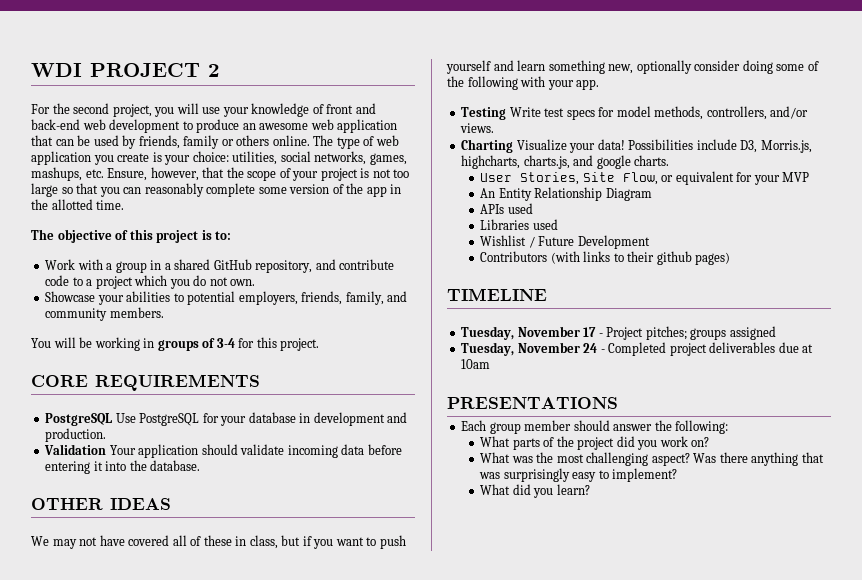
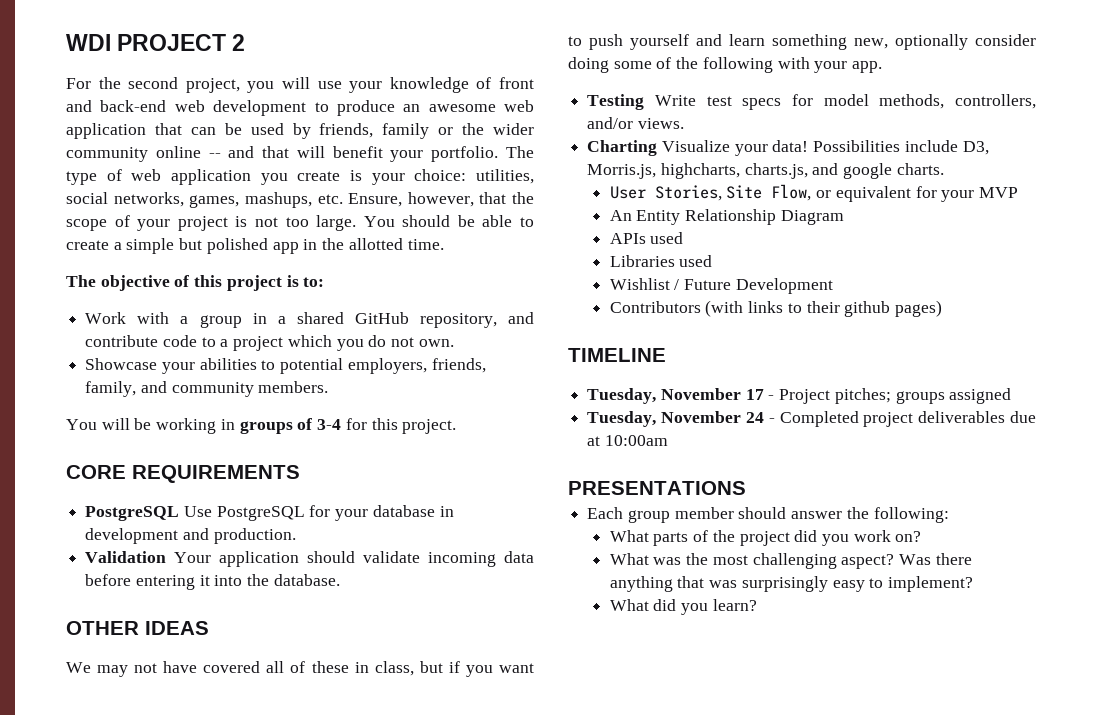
[236,135,310,146] others online. -> [462,123,534,135] [66,146,499,162] the wider community online -- and that will benefit your portfolio.
[31,183,364,197] large so that you can reasonably complete some version of the -> [316,215,534,231] [66,238,268,254] large. You should be able to create a simple but polished
[461,359,491,369] 10am -> [604,435,668,446] 10:00am

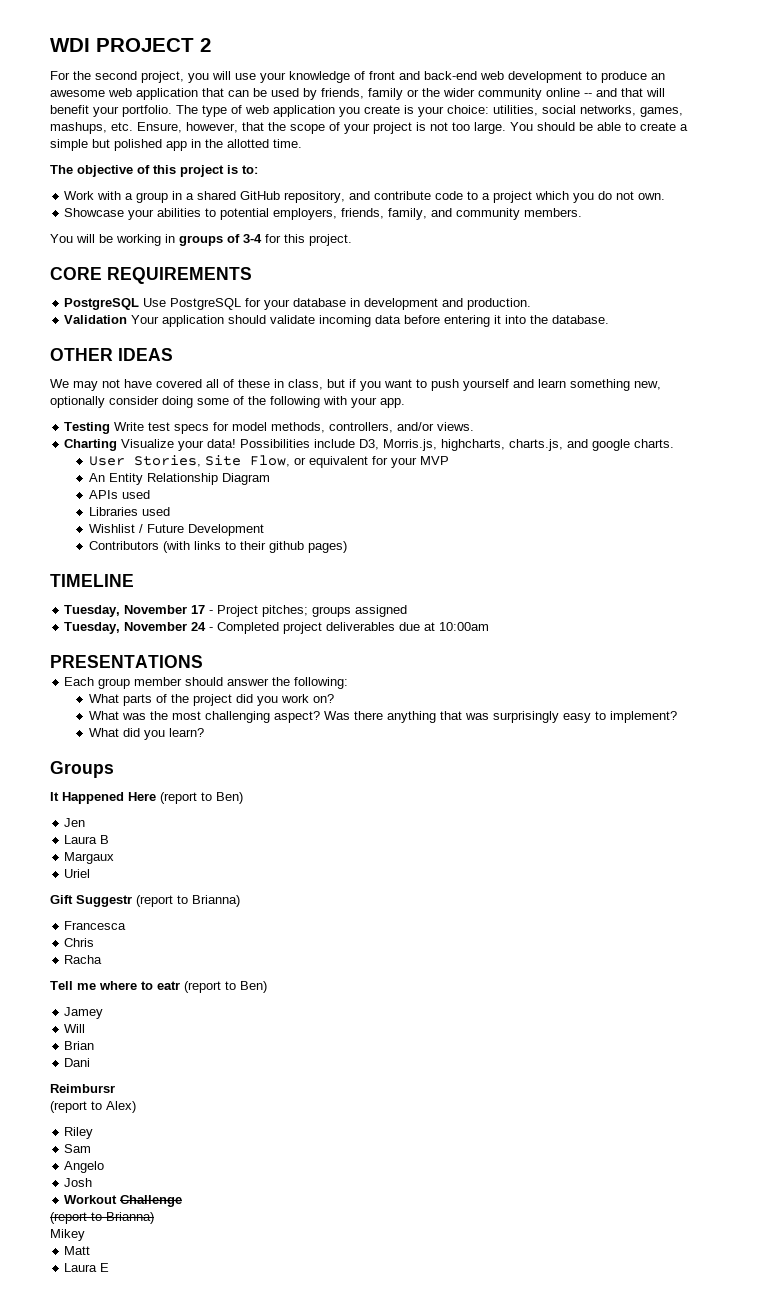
(757, 605) none -> [50,761,114,778] [50,792,243,804] [64,818,86,827] [64,835,110,844] [64,852,115,864] [64,869,91,878] [50,895,240,907] [64,921,127,930] [64,938,95,947] [64,955,103,964] [50,981,267,993] [64,1007,104,1019] [64,1024,86,1033] [64,1041,95,1050] [64,1058,91,1067] [50,1084,115,1093] [50,1101,136,1113] [64,1127,94,1139] [64,1144,92,1153] [64,1161,105,1173] [64,1178,93,1187] [64,1195,183,1207] [50,1212,154,1224] [50,1229,85,1241] [64,1246,91,1255] [64,1263,110,1272] // Groups // It Happened Here (report to Ben) // Jen // Laura B // Margaux // Uriel // Gift Suggestr (report to Brianna) // Francesca // Chris // Racha // Tell me where to eatr (report to Ben) // Jamey // Will // Brian // Dani // Reimbursr // (report to Alex) // Riley // Sam // Angelo // Josh // Workout Challenge // (report to Brianna) // Mikey // Matt // Laura E

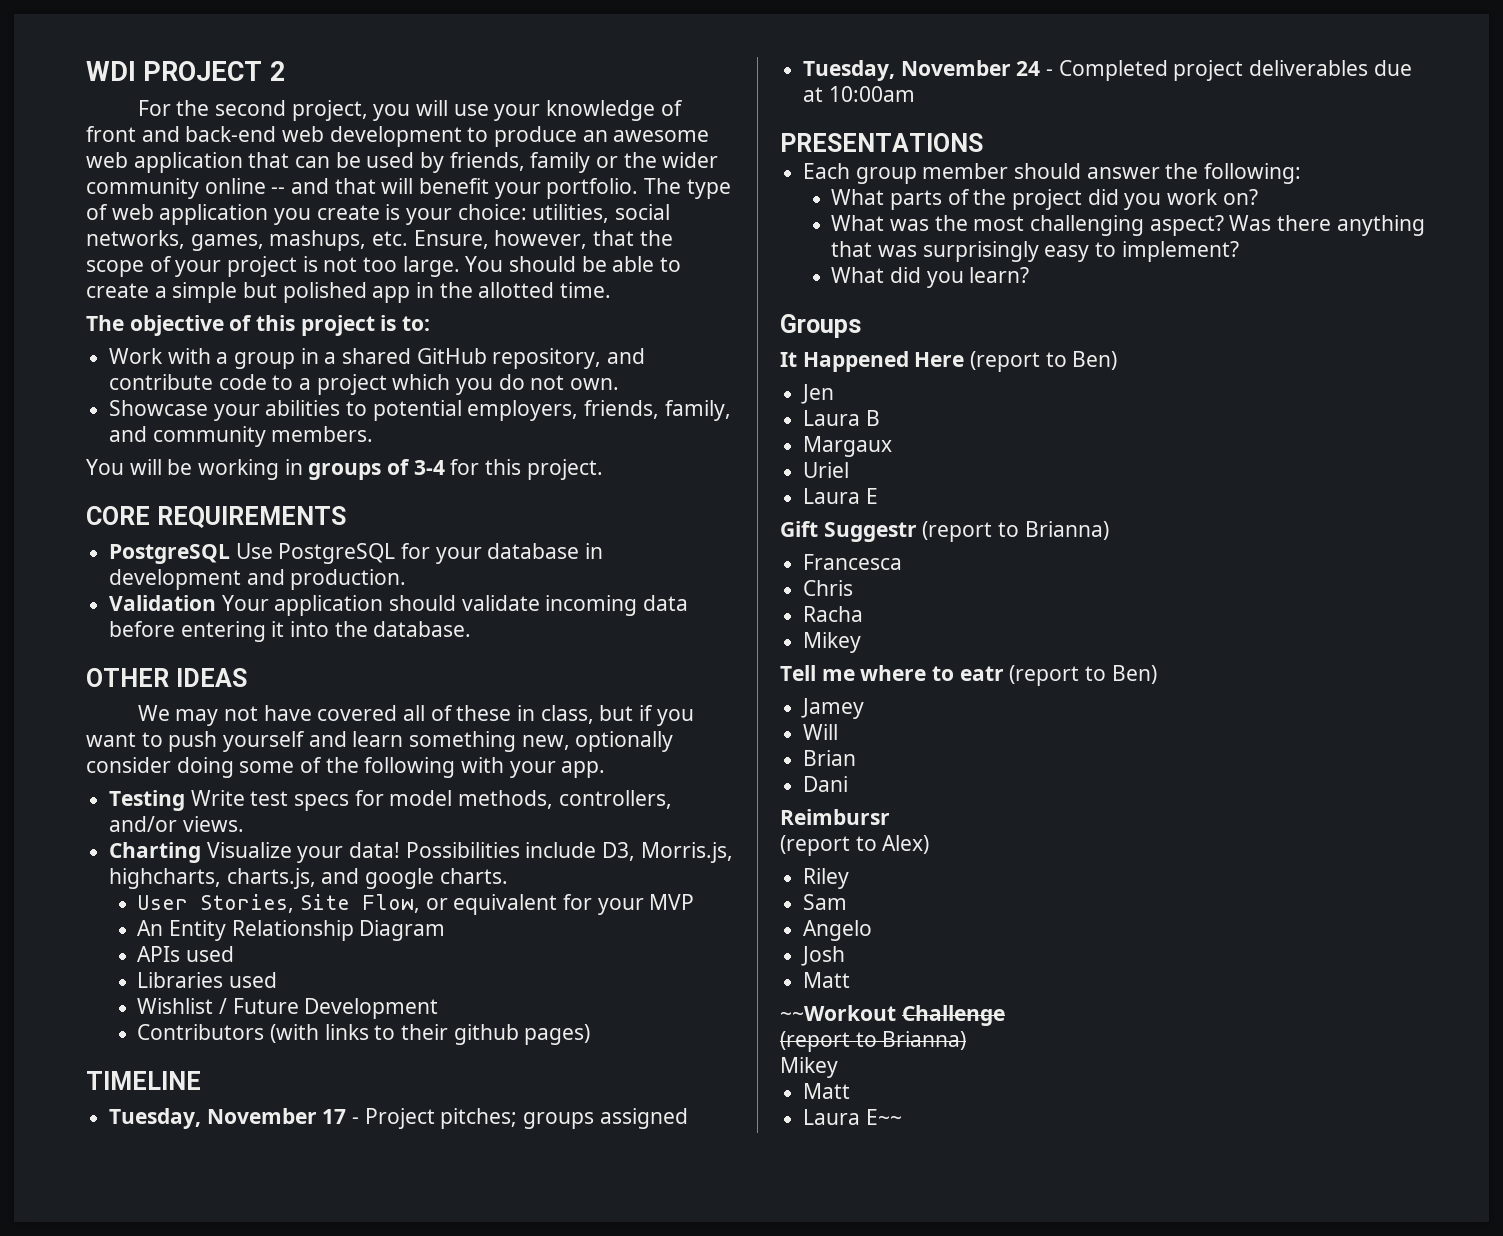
(91, 873) none -> [803,488,878,504] // Laura E
(103, 959) none -> [803,632,862,653] // Mikey
[64,1195,118,1204] Workout -> [803,972,851,988] [780,1005,896,1021] Matt // ~~Workout
[100,1263,110,1272] E -> [865,1109,902,1125] E~~

